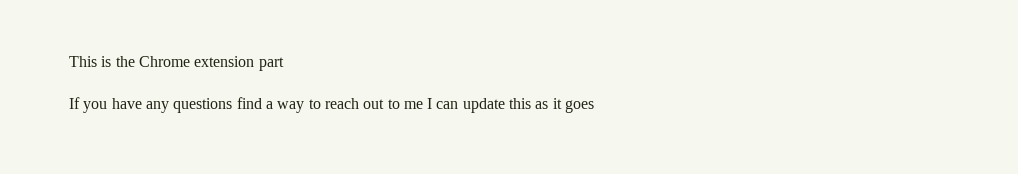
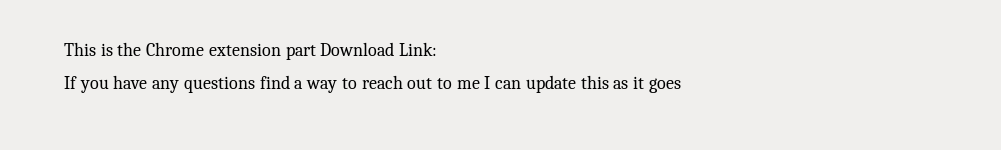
(284, 64) none -> [320,42,438,56] Download Link:

